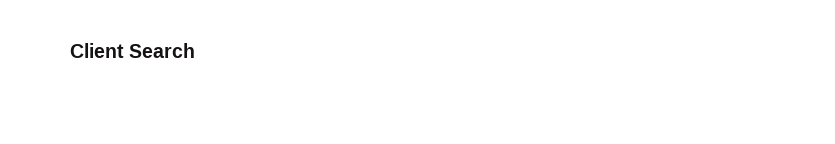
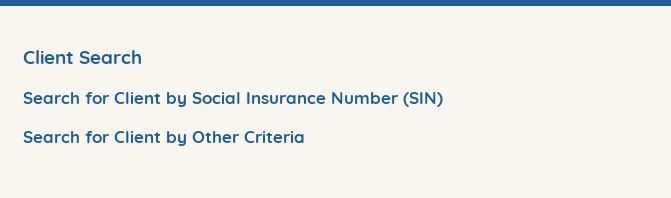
(196, 50) none -> [23,92,443,107] [23,131,305,146] // Search for Client by Social Insurance Number (SIN) // Search for Client by Other Criteria

